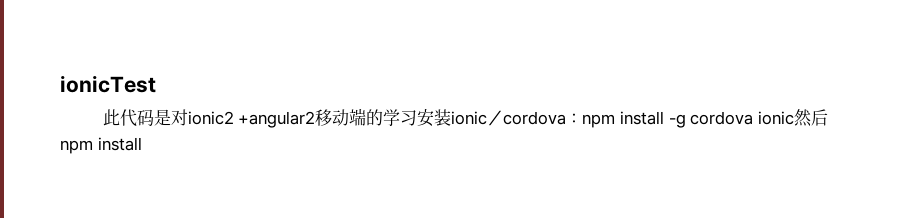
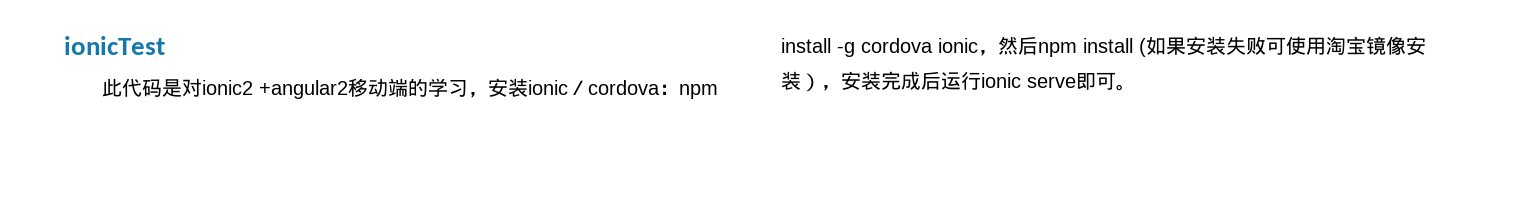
(418, 118) none -> [467,92,488,98] ，
(794, 118) none -> [978,50,998,56] ，
(142, 144) none -> [1139,36,1426,57] [781,71,1136,92] (如果安装失败可使用淘宝镜像安装），安装完成后运行ionic serve即可。

